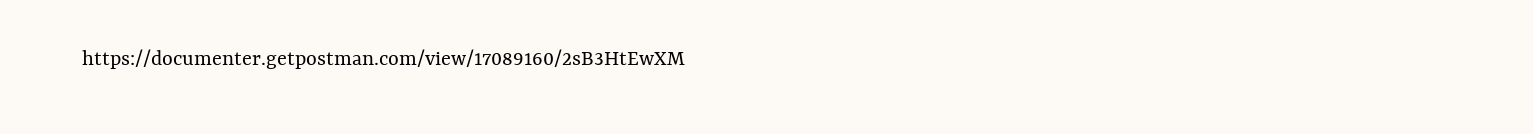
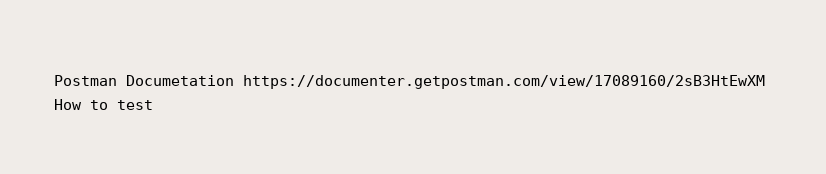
(82, 59) none -> [54,75,234,86] Postman Documetation
(685, 59) none -> [54,99,153,110] // How to test

